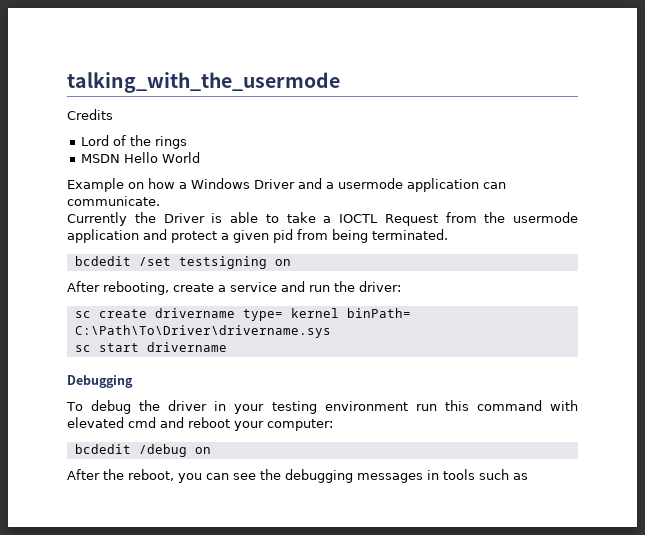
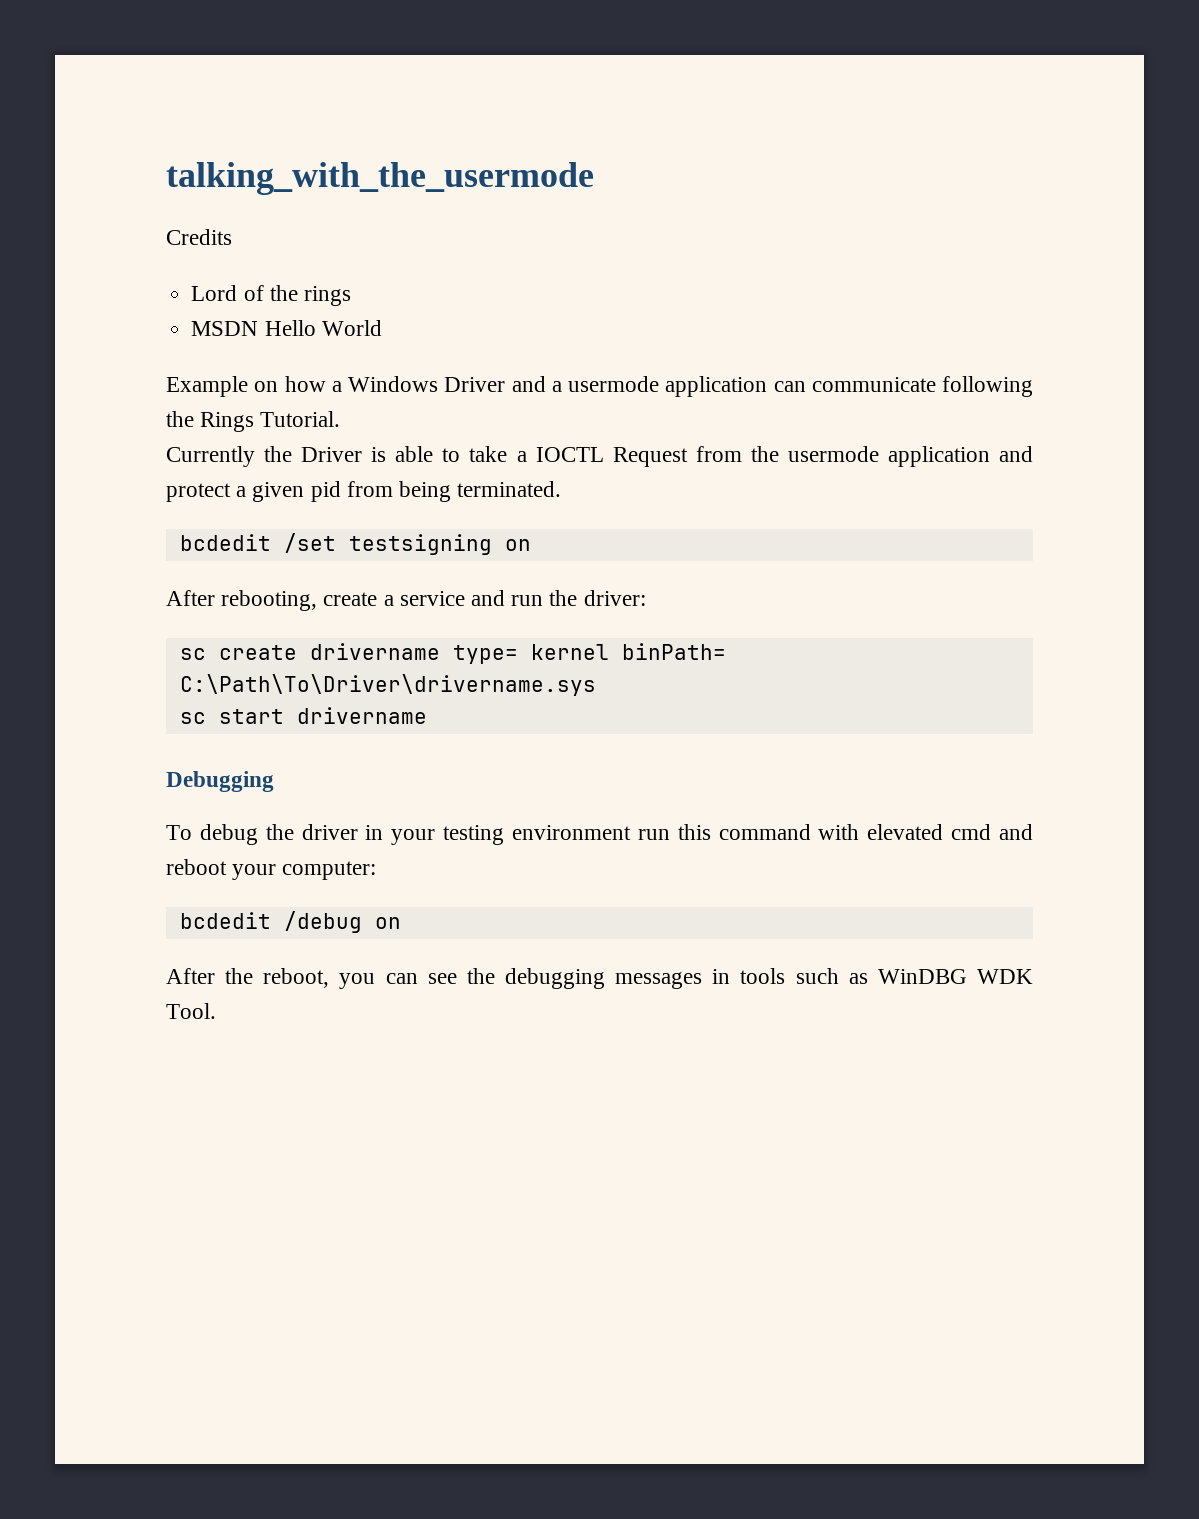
[67,196,160,206] communicate. -> [811,376,1033,397] [166,411,341,432] communicate following the Rings Tutorial.
(528, 476) none -> [877,969,1033,984] [166,1003,216,1019] WinDBG WDK Tool.

